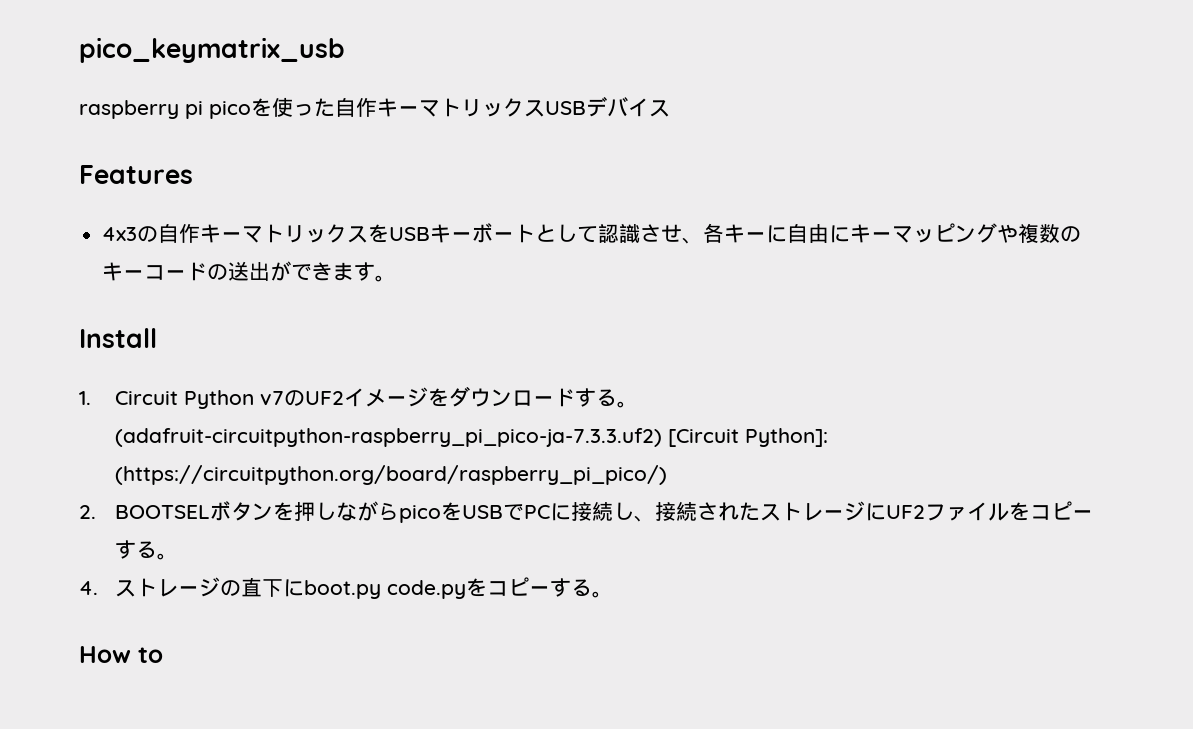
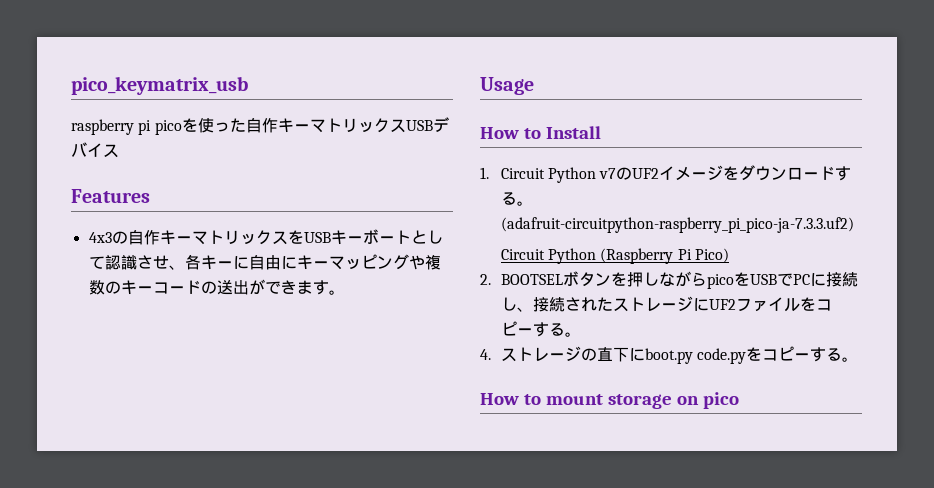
(397, 278) none -> [480,77,534,95] [480,127,541,139] Usage // How to
[668,428,829,447] [115,465,668,485] [Circuit Python]: (https://circuitpython.org/board/raspberry_pi_pico/) -> [500,248,730,264] // Circuit Python (Raspberry Pi Pico)
(163, 655) none -> [545,392,739,409] mount storage on pico

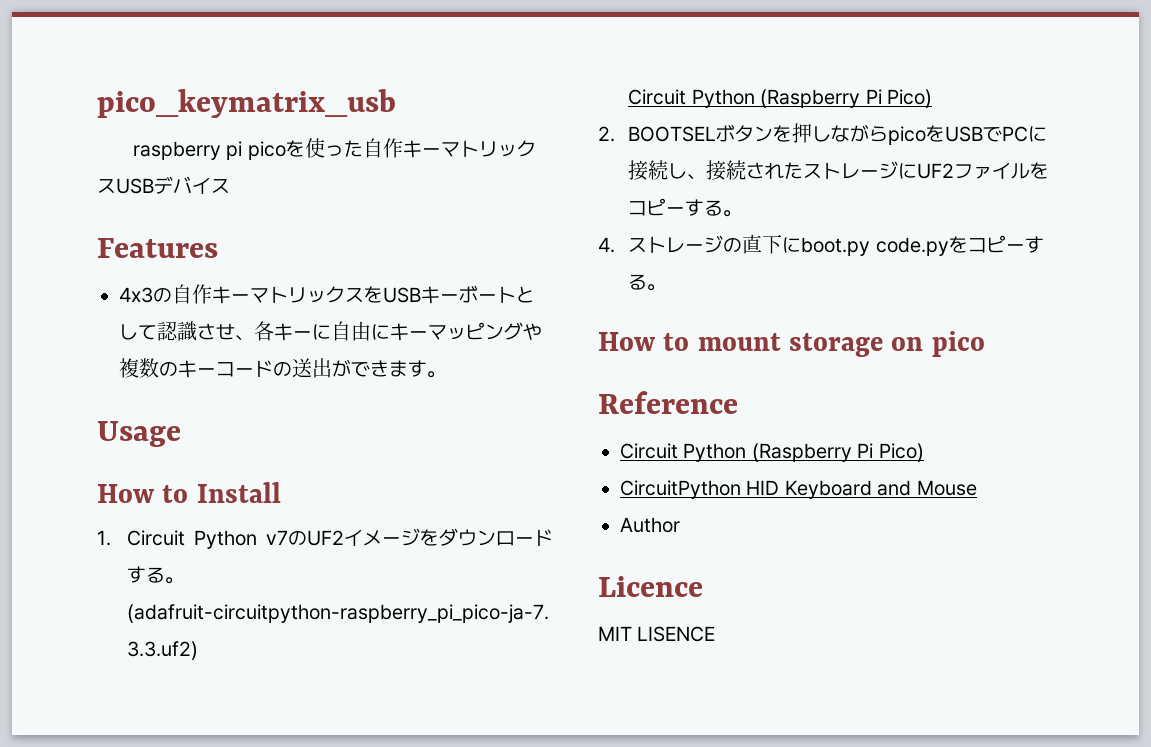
(739, 400) none -> [598,391,738,414] [620,443,924,462] [620,480,977,499] [620,517,680,533] [598,576,703,597] [598,626,716,642] // Reference // Circuit Python (Raspberry Pi Pico) // CircuitPython HID Keyboard and Mouse // Author // Licence // MIT LISENCE

